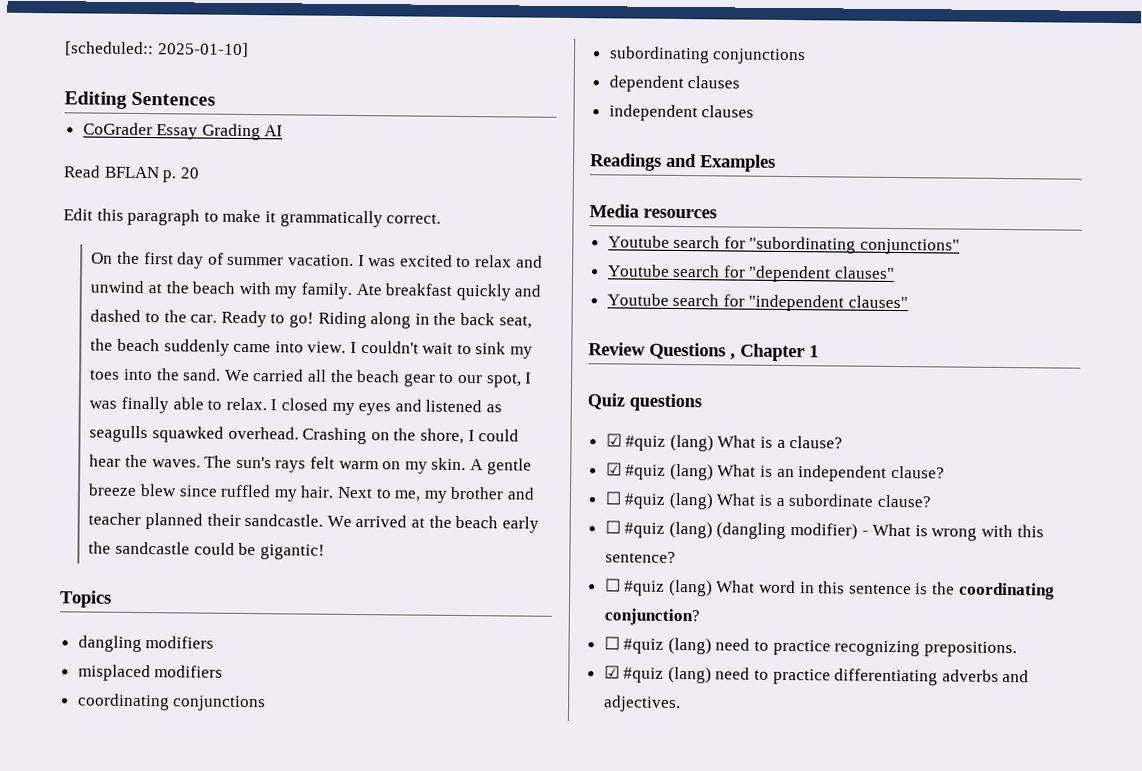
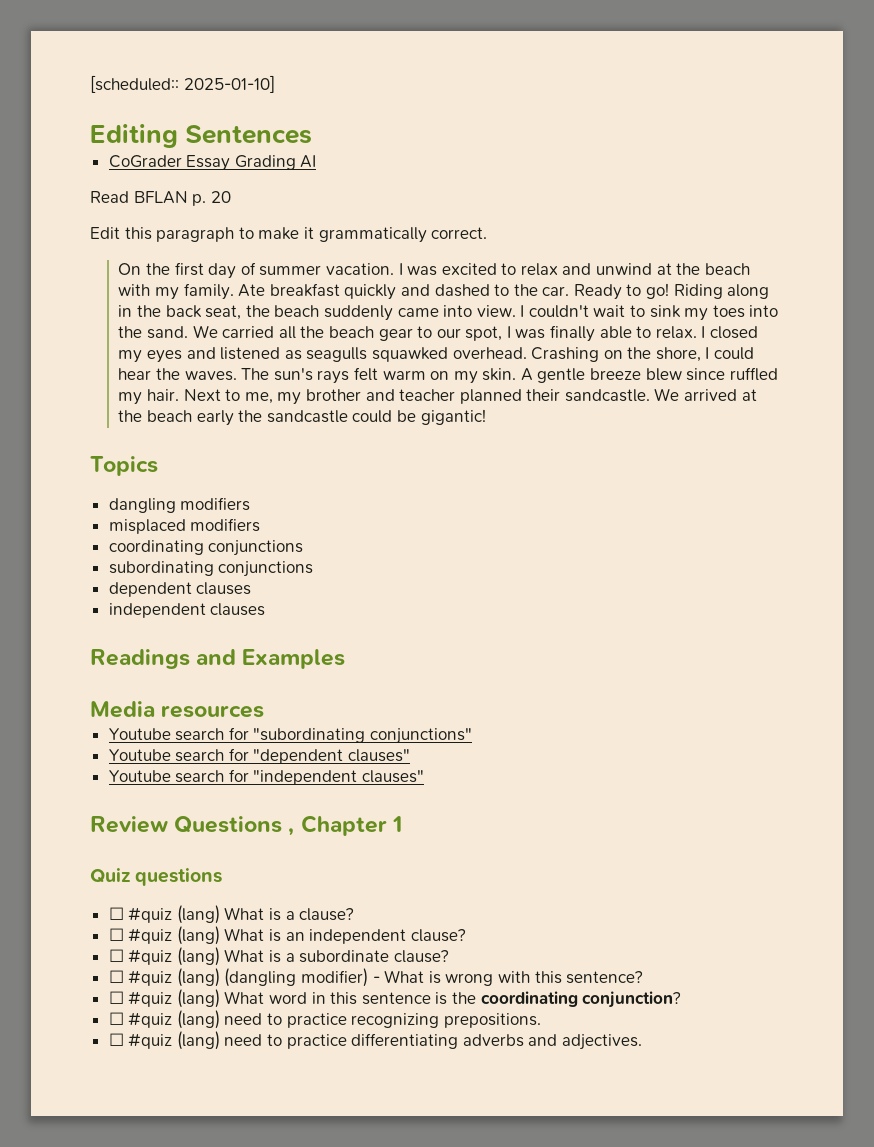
[605,433,622,447] ☑ -> [108,907,124,920] ☐
[605,462,622,476] ☑ -> [108,928,124,941] ☐
[603,665,620,679] ☑ -> [108,1033,124,1046] ☐

